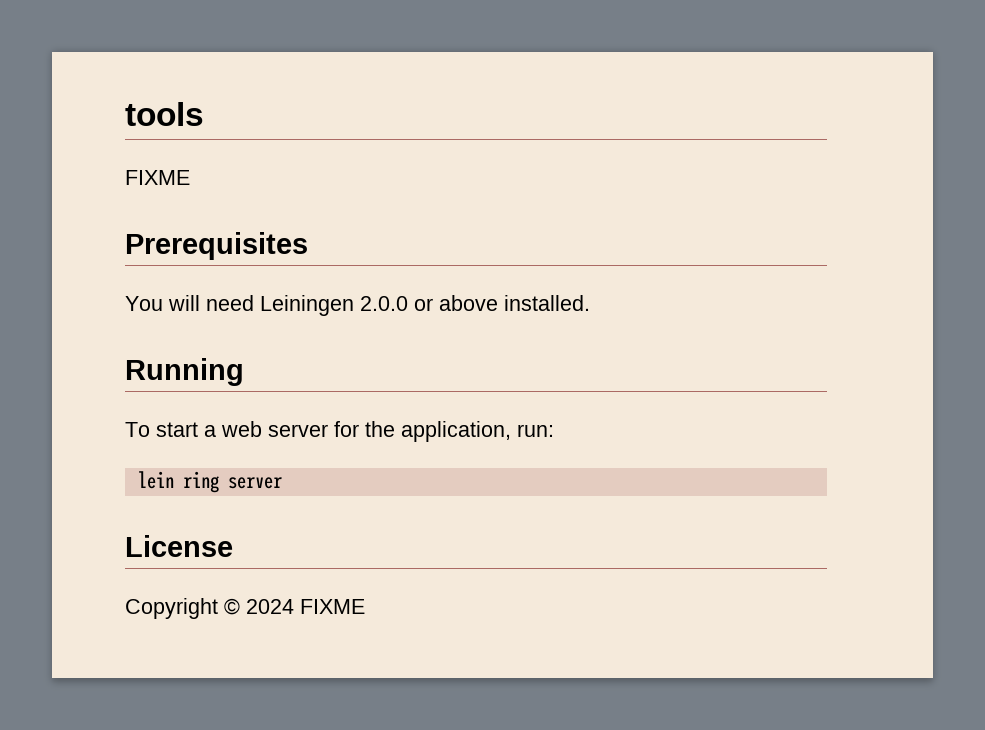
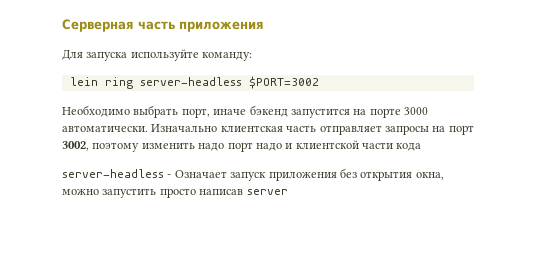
[125,102,204,126] [125,170,190,185] [125,232,308,260] [125,295,590,316] [125,358,244,386] [125,421,554,442] [137,471,282,493] [125,535,233,557] [125,598,365,619] tools // FIXME // Prerequisites // You will need Leiningen 2.0.0 or above installed. // Running // To start a web server for the application, run: // lein ring server // License // Copyright © 2024 FIXME -> [62,19,264,32] [62,49,253,61] [69,76,319,89] [62,105,428,118] [62,124,474,135] [62,140,422,152] [62,168,444,181] [62,188,288,198] Серверная часть приложения // Для запуска используйте команду: // lein ring server-headless $PORT=3002 // Необходимо выбрать порт, иначе бэкенд запустится на порте 3000 автоматически. Изначально клиентская часть отправляет запросы на порт 3002, поэтому изменить надо порт надо и клиентской части кода // server-headless - Означает запуск приложения без открытия окна, можно запустить просто написав server

